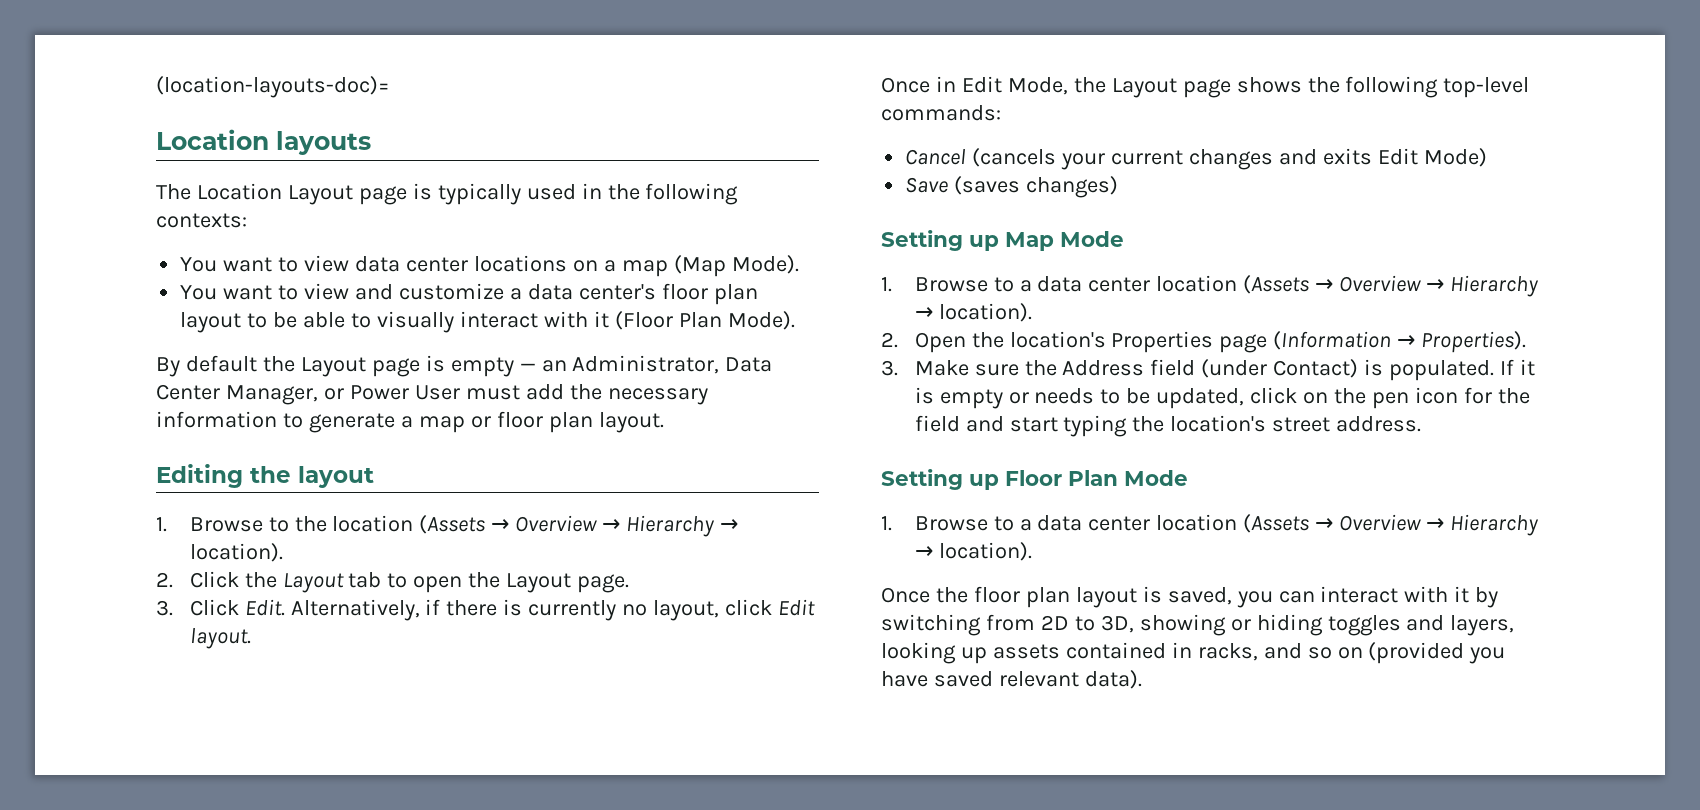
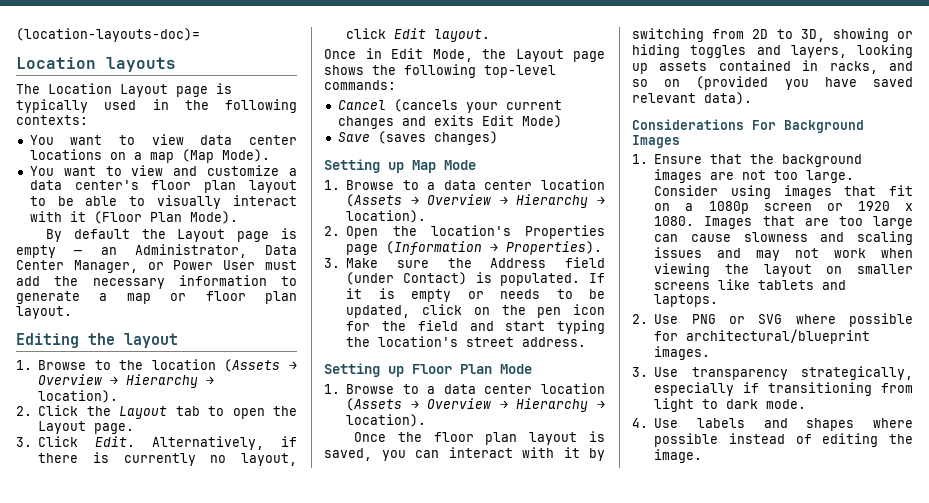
(1142, 679) none -> [632,119,864,133] [632,135,680,148] [632,154,863,167] [654,169,855,183] [654,185,913,199] [654,201,913,214] [654,216,913,229] [654,231,913,245] [654,247,913,261] [654,263,913,277] [654,279,847,290] [654,294,719,307] [632,313,913,327] [654,329,871,344] [654,346,711,360] [632,366,913,380] [654,382,913,396] [654,398,807,412] [632,418,913,431] [654,433,913,447] [654,449,703,463] // Considerations For Background Images // 1. Ensure that the background images are not too large. Consider using images that fit on a 1080p screen or 1920 x 1080. Images that are too large can cause slowness and scaling issues and may not work when viewing the layout on smaller screens like tablets and laptops. // 2. Use PNG or SVG where possible for architectural/blueprint images. // 3. Use transparency strategically, especially if transitioning from light to dark mode. // 4. Use labels and shapes where possible instead of editing the image.

